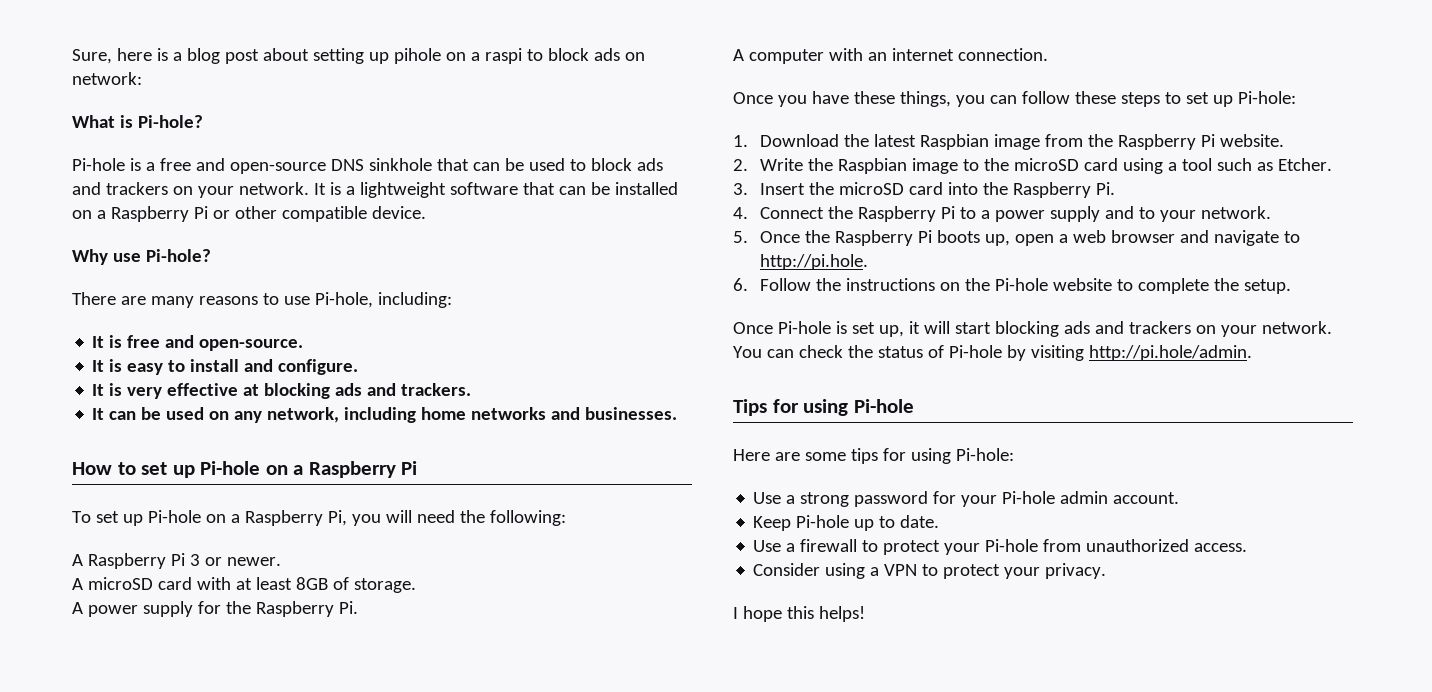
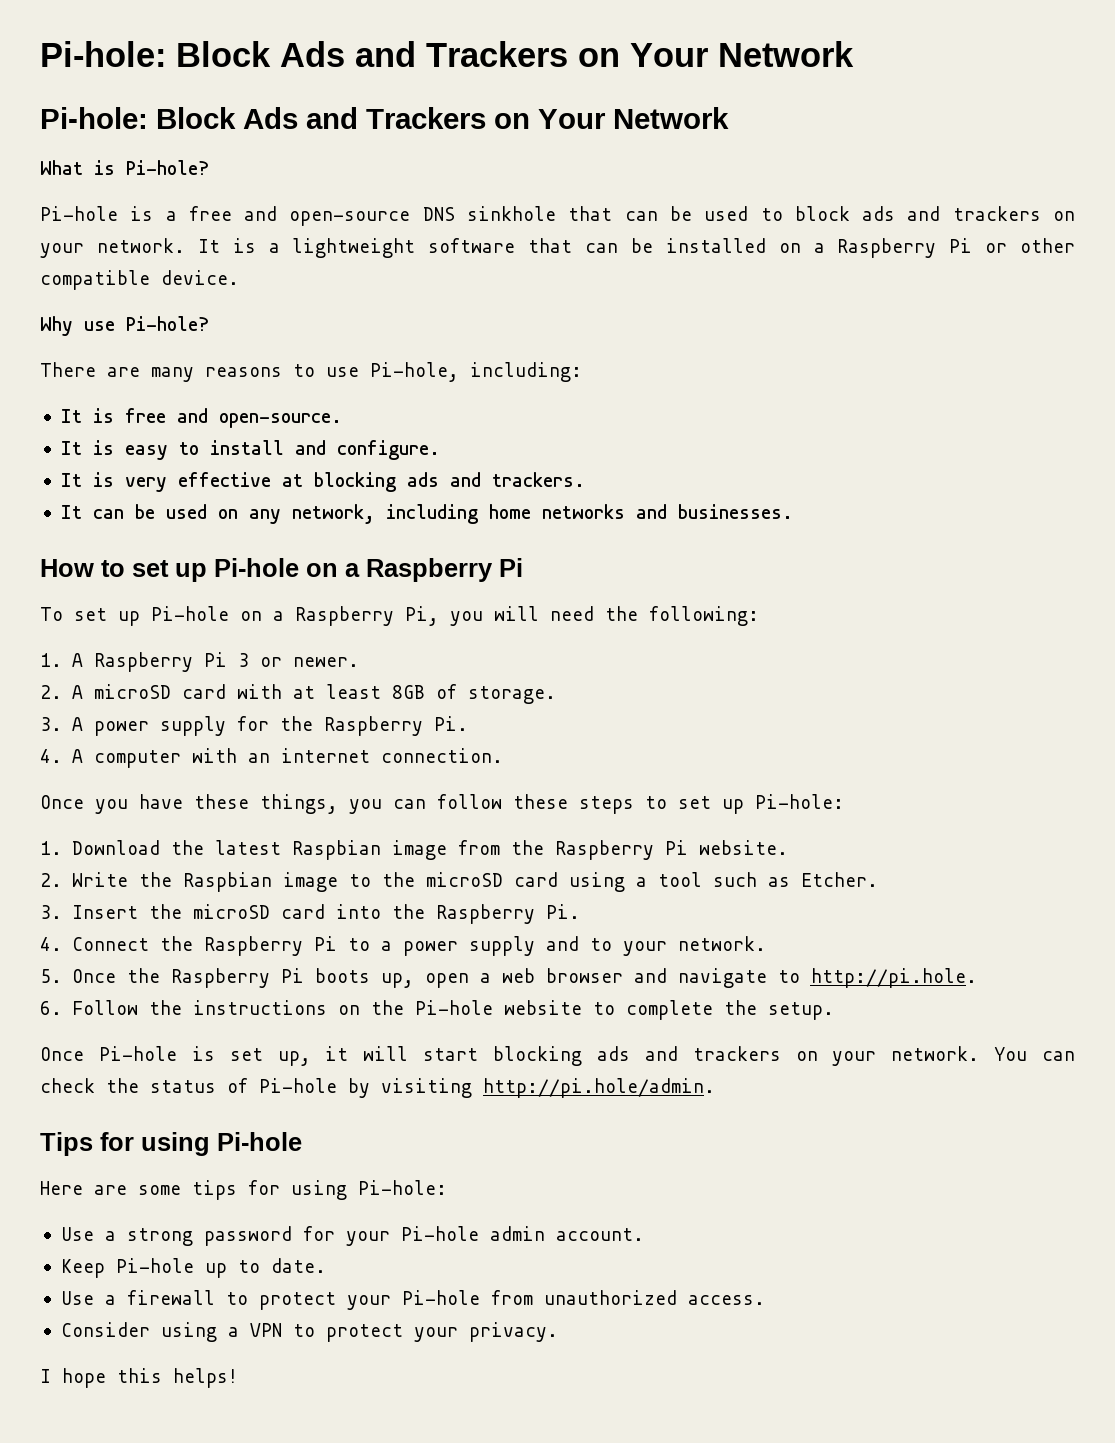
[72,48,645,64] [72,72,142,85] Sure, here is a blog post about setting up pihole on a raspi to block ads on network: -> [40,41,854,67] [40,107,729,129] Pi-hole: Block Ads and Trackers on Your Network // Pi-hole: Block Ads and Trackers on Your Network
(566, 518) none -> [40,653,62,667] 1.
(281, 561) none -> [40,685,62,699] 2.
(416, 585) none -> [40,717,62,731] 3.
(358, 607) none -> [40,749,62,763] 4.

